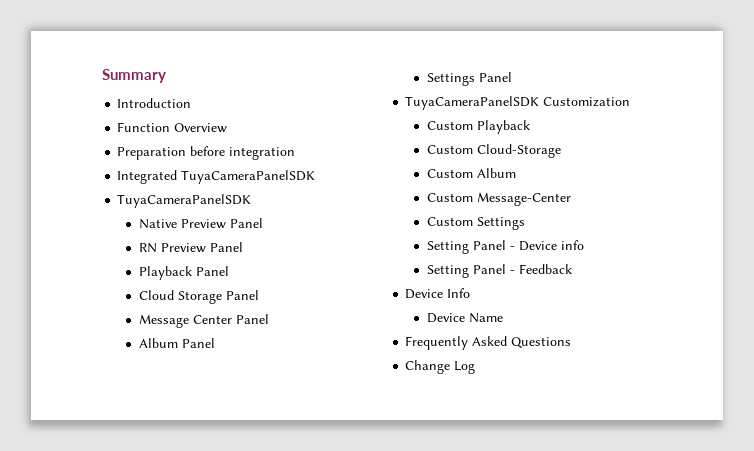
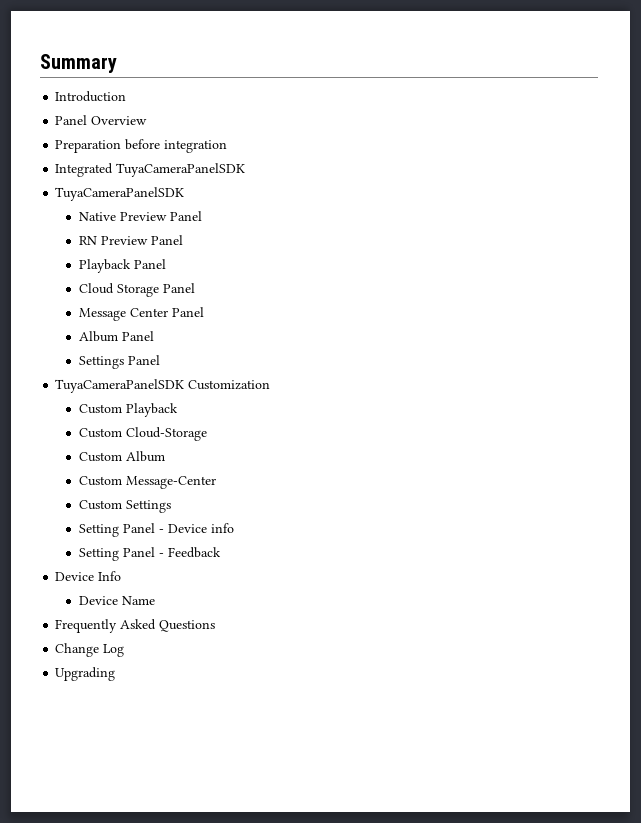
[117,122,171,132] Function -> [55,115,88,125] Panel
(476, 367) none -> [55,667,116,681] // Upgrading

